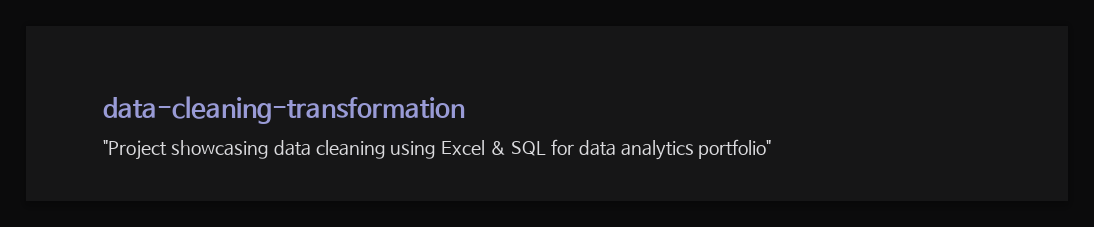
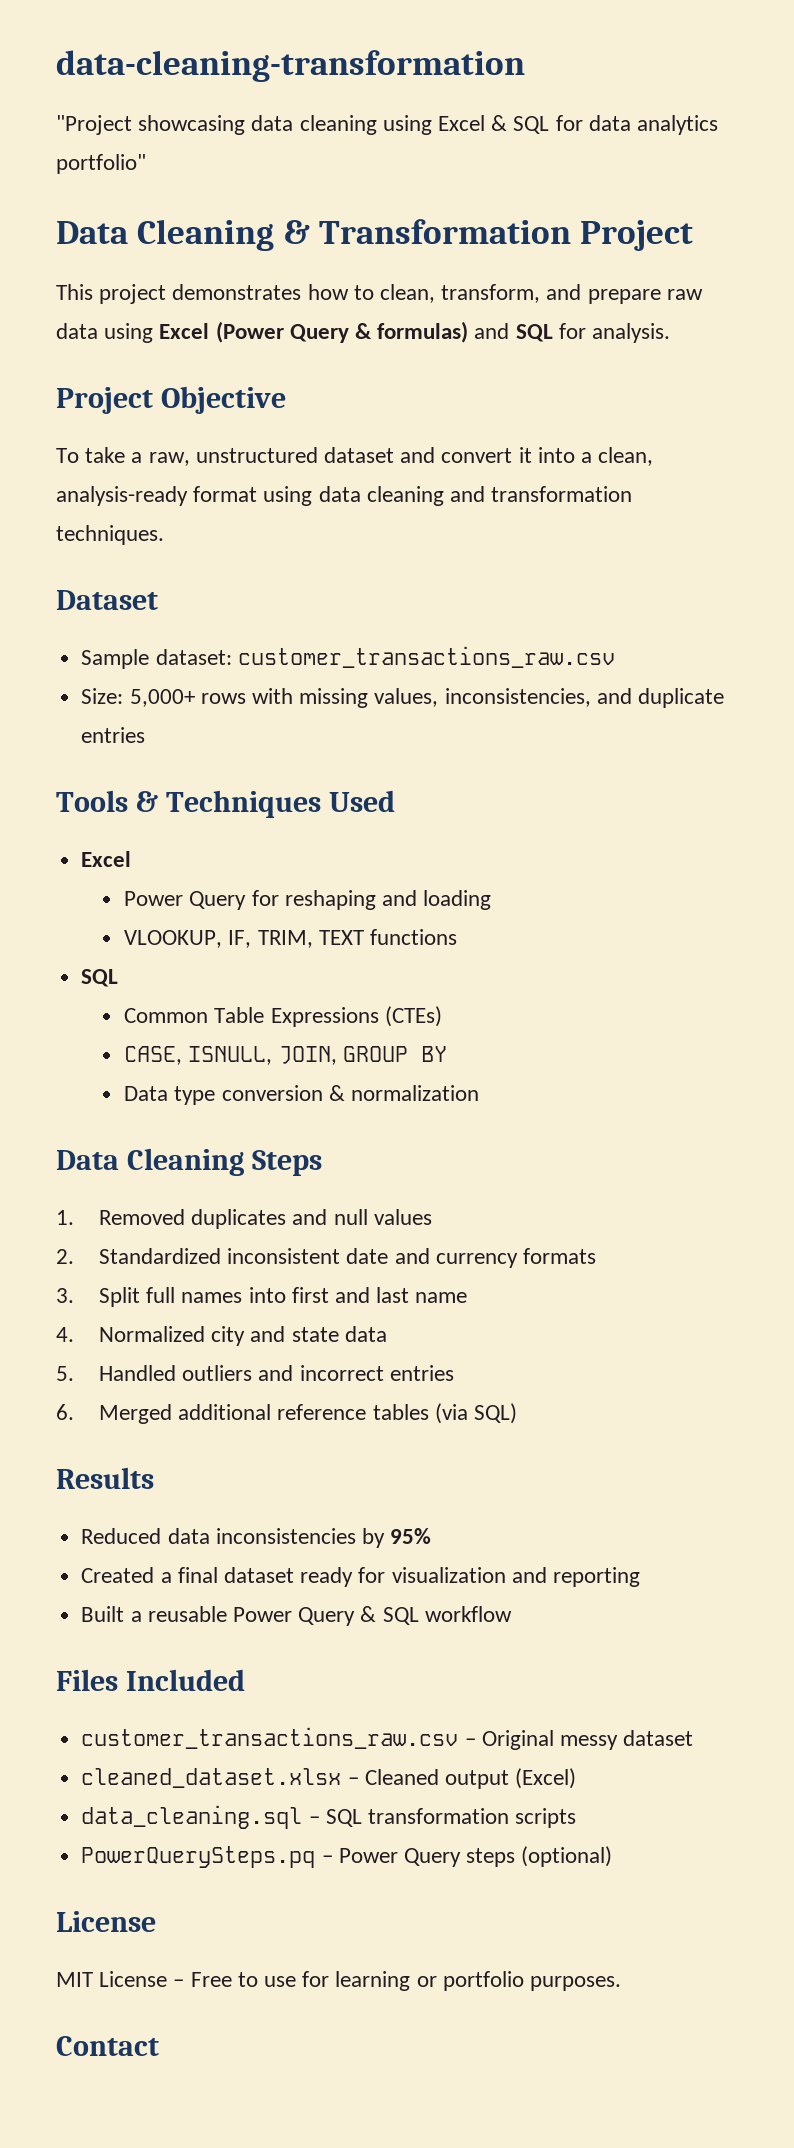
(772, 149) none -> [56,219,694,251] [56,284,703,304] [56,321,671,343] [56,386,286,414] [56,447,654,466] [56,486,633,506] [56,525,164,545] [56,590,158,610] [81,646,615,669] [81,688,724,708] [81,727,146,743] [56,790,395,818] [81,851,132,867] [124,890,492,910] [124,929,458,948] [81,969,119,987] [124,1006,442,1027] [124,1046,447,1065] [124,1085,480,1105] [56,1148,322,1176] [56,1209,432,1229] [56,1248,596,1268] [56,1287,468,1307] [56,1326,387,1346] [56,1365,454,1381] [56,1403,517,1424] [56,1467,154,1489] [81,1528,432,1548] [81,1567,640,1587] [81,1606,512,1626] [56,1669,245,1691] [81,1727,694,1750] [81,1768,577,1789] [81,1805,577,1829] [81,1846,613,1868] [56,1911,156,1932] [56,1971,622,1991] [56,2036,159,2056] // Data Cleaning & Transformation Project // This project demonstrates how to clean, transform, and prepare raw data using Excel (Power Query & formulas) and SQL for analysis. // Project Objective // To take a raw, unstructured dataset and convert it into a clean, analysis-ready format using data cleaning and transformation techniques. // Dataset // Sample dataset: customer_transactions_raw.csv // Size: 5,000+ rows with missing values, inconsistencies, and duplicate entries // Tools & Techniques Used // Excel // Power Query for reshaping and loading // VLOOKUP, IF, TRIM, TEXT functions // SQL // Common Table Expressions (CTEs) // CASE, ISNULL, JOIN, GROUP BY // Data type conversion & normalization // Data Cleaning Steps // 1. Removed duplicates and null values // 2. Standardized inconsistent date and currency formats // 3. Split full names into first and last name // 4. Normalized city and state data // 5. Handled outliers and incorrect entries // 6. Merged additional reference tables (via SQL) // Results // Reduced data inconsistencies by 95% // Created a final dataset ready for visualization and reporting // Built a reusable Power Query & SQL workflow // Files Included // customer_transactions_raw.csv – Original messy dataset // cleaned_dataset.xlsx – Cleaned output (Excel) // data_cleaning.sql – SQL transformation scripts // PowerQuerySteps.pq – Power Query steps (optional) // License // MIT License – Free to use for learning or portfolio purposes. // Contact

